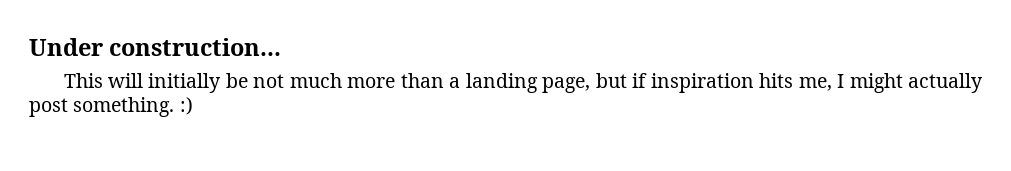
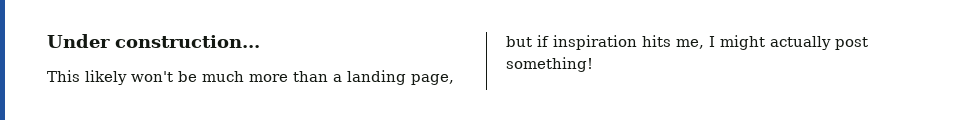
[107,73,285,93] will initially be not -> [85,70,197,85] likely won't be
[73,97,193,117] something. :) -> [506,57,593,72] something!

